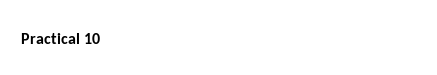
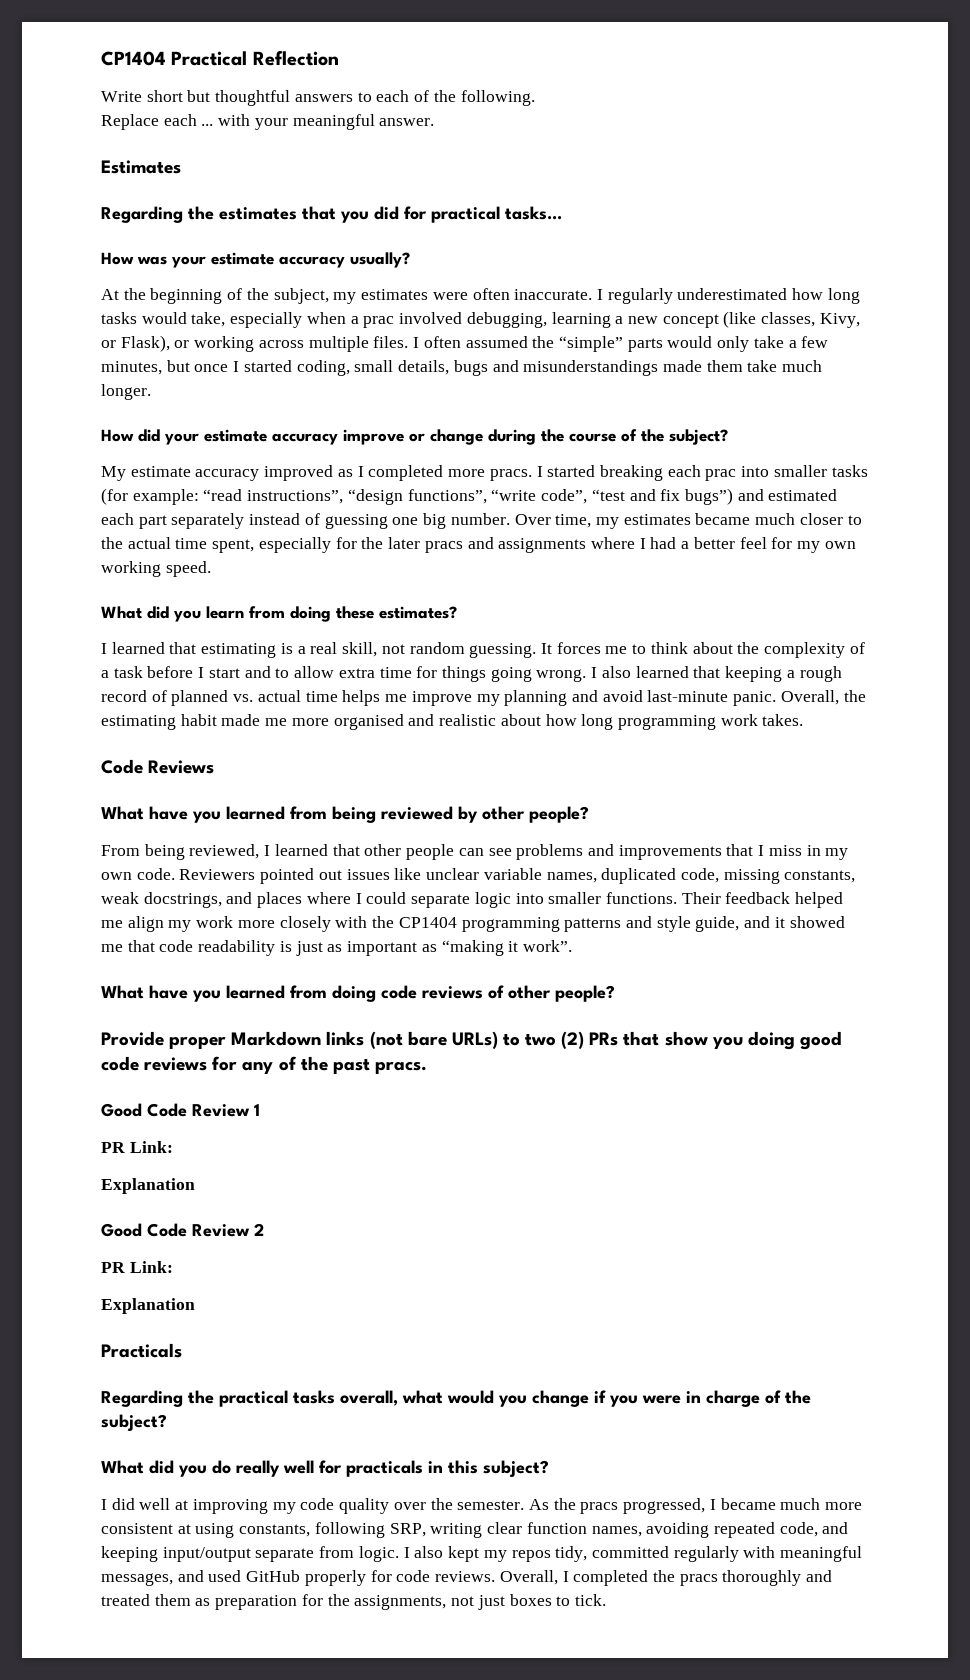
[21,33,101,44] Practical 10 -> [101,51,339,66] [101,90,535,106] [101,114,435,130] [101,160,181,174] [101,206,562,223] [101,252,410,268] [101,288,860,304] [101,311,860,328] [101,335,829,352] [101,360,823,376] [101,384,151,400] [101,429,728,445] [101,465,868,481] [101,488,838,505] [101,513,862,529] [101,537,856,553] [101,561,211,577] [101,606,457,622] [101,642,865,658] [101,666,842,682] [101,690,866,706] [101,714,804,730] [101,759,215,774] [101,806,589,823] [101,844,849,860] [101,868,856,884] [101,892,844,908] [101,916,845,932] [101,940,572,956] [101,985,615,1002] [101,1031,842,1050] [101,1056,427,1074] [101,1103,260,1117] [101,1141,173,1153] [101,1178,195,1194] [101,1223,264,1237] [101,1261,173,1273] [101,1298,195,1314] [101,1343,182,1358] [101,1390,811,1407] [101,1414,167,1431] [101,1460,549,1477] [101,1498,863,1514] [101,1522,849,1538] [101,1546,863,1562] [101,1570,833,1586] [101,1594,606,1610] CP1404 Practical Reflection // Write short but thoughtful answers to each of the following. // Replace each ... with your meaningful answer. // Estimates // Regarding the estimates that you did for practical tasks... // How was your estimate accuracy usually? // At the beginning of the subject, my estimates were often inaccurate. I regularly underestimated how long tasks would take, especially when a prac involved debugging, learning a new concept (like classes, Kivy, or Flask), or working across multiple files. I often assumed the “simple” parts would only take a few minutes, but once I started coding, small details, bugs and misunderstandings made them take much longer. // How did your estimate accuracy improve or change during the course of the subject? // My estimate accuracy improved as I completed more pracs. I started breaking each prac into smaller tasks (for example: “read instructions”, “design functions”, “write code”, “test and fix bugs”) and estimated each part separately instead of guessing one big number. Over time, my estimates became much closer to the actual time spent, especially for the later pracs and assignments where I had a better feel for my own working speed. // What did you learn from doing these estimates? // I learned that estimating is a real skill, not random guessing. It forces me to think about the complexity of a task before I start and to allow extra time for things going wrong. I also learned that keeping a rough record of planned vs. actual time helps me improve my planning and avoid last-minute panic. Overall, the estimating habit made me more organised and realistic about how long programming work takes. // Code Reviews // What have you learned from being reviewed by other people? // From being reviewed, I learned that other people can see problems and improvements that I miss in my own code. Reviewers pointed out issues like unclear variable names, duplicated code, missing constants, weak docstrings, and places where I could separate logic into smaller functions. Their feedback helped me align my work more closely with the CP1404 programming patterns and style guide, and it showed me that code readability is just as important as “making it work”. // What have you learned from doing code reviews of other people? // Provide proper Markdown links (not bare URLs) to two (2) PRs that show you doing good code reviews for any of the past pracs. // Good Code Review 1 // PR Link: // Explanation // Good Code Review 2 // PR Link: // Explanation // Practicals // Regarding the practical tasks overall, what would you change if you were in charge of the subject? // What did you do really well for practicals in this subject? // I did well at improving my code quality over the semester. As the pracs progressed, I became much more consistent at using constants, following SRP, writing clear function names, avoiding repeated code, and keeping input/output separate from logic. I also kept my repos tidy, committed regularly with meaningful messages, and used GitHub properly for code reviews. Overall, I completed the pracs thoroughly and treated them as preparation for the assignments, not just boxes to tick.

